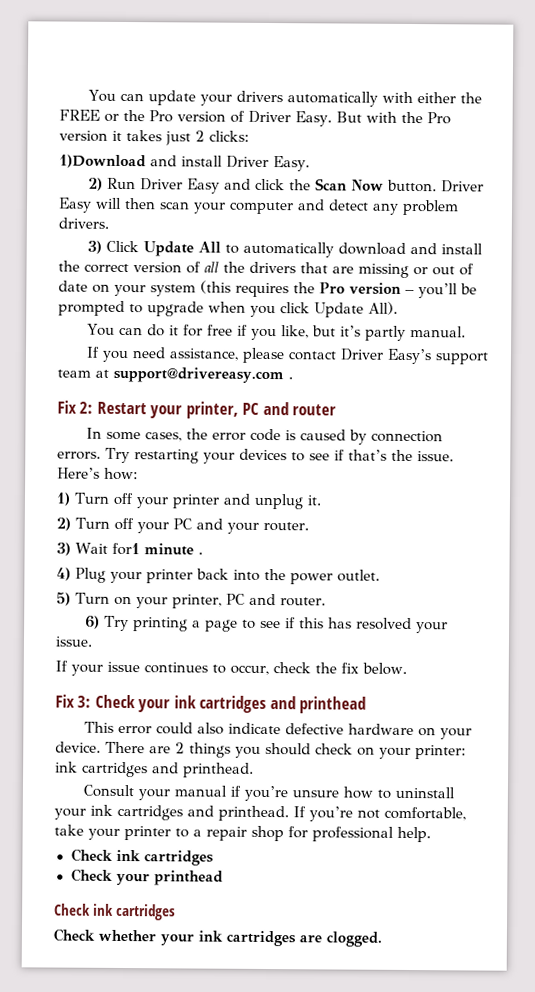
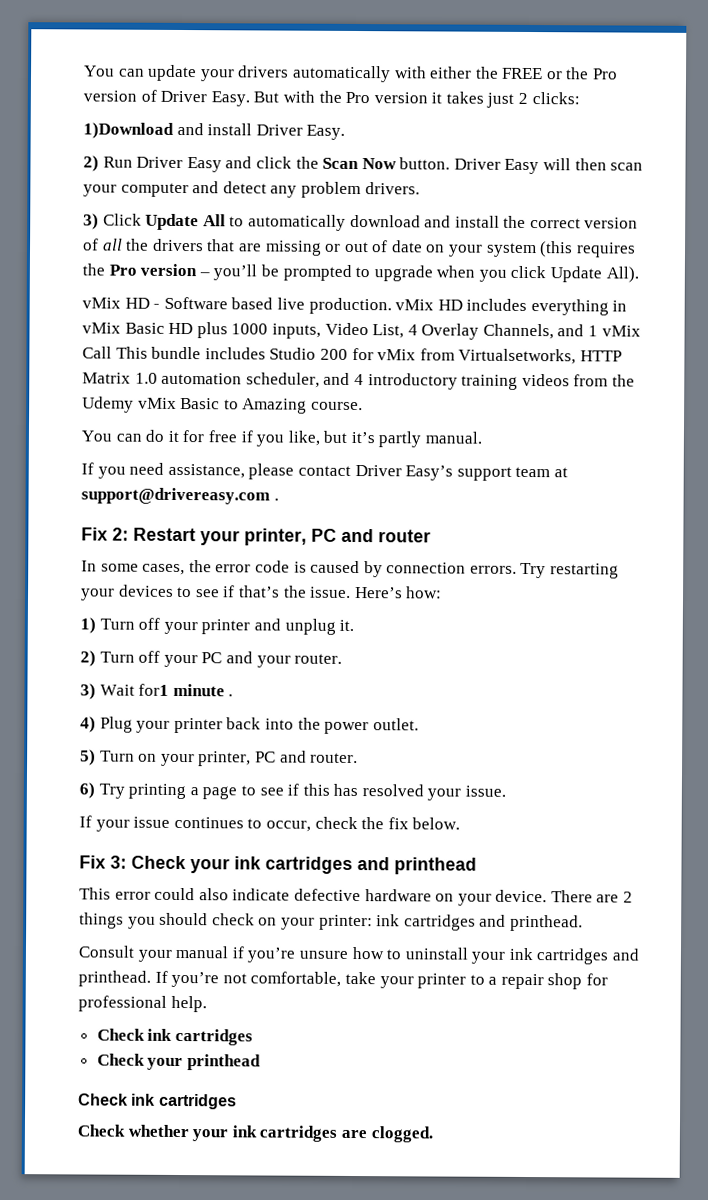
(398, 308) none -> [82,296,628,316] [82,322,641,340] [82,346,622,365] [82,372,635,390] [82,396,363,414] // vMix HD - Software based live production. vMix HD includes everything in vMix Basic HD plus 1000 inputs, Video List, 4 Overlay Channels, and 1 vMix Call This bundle includes Studio 200 for vMix from Virtualsetworks, HTTP Matrix 1.0 automation scheduler, and 4 introductory training videos from the Udemy vMix Basic to Amazing course.

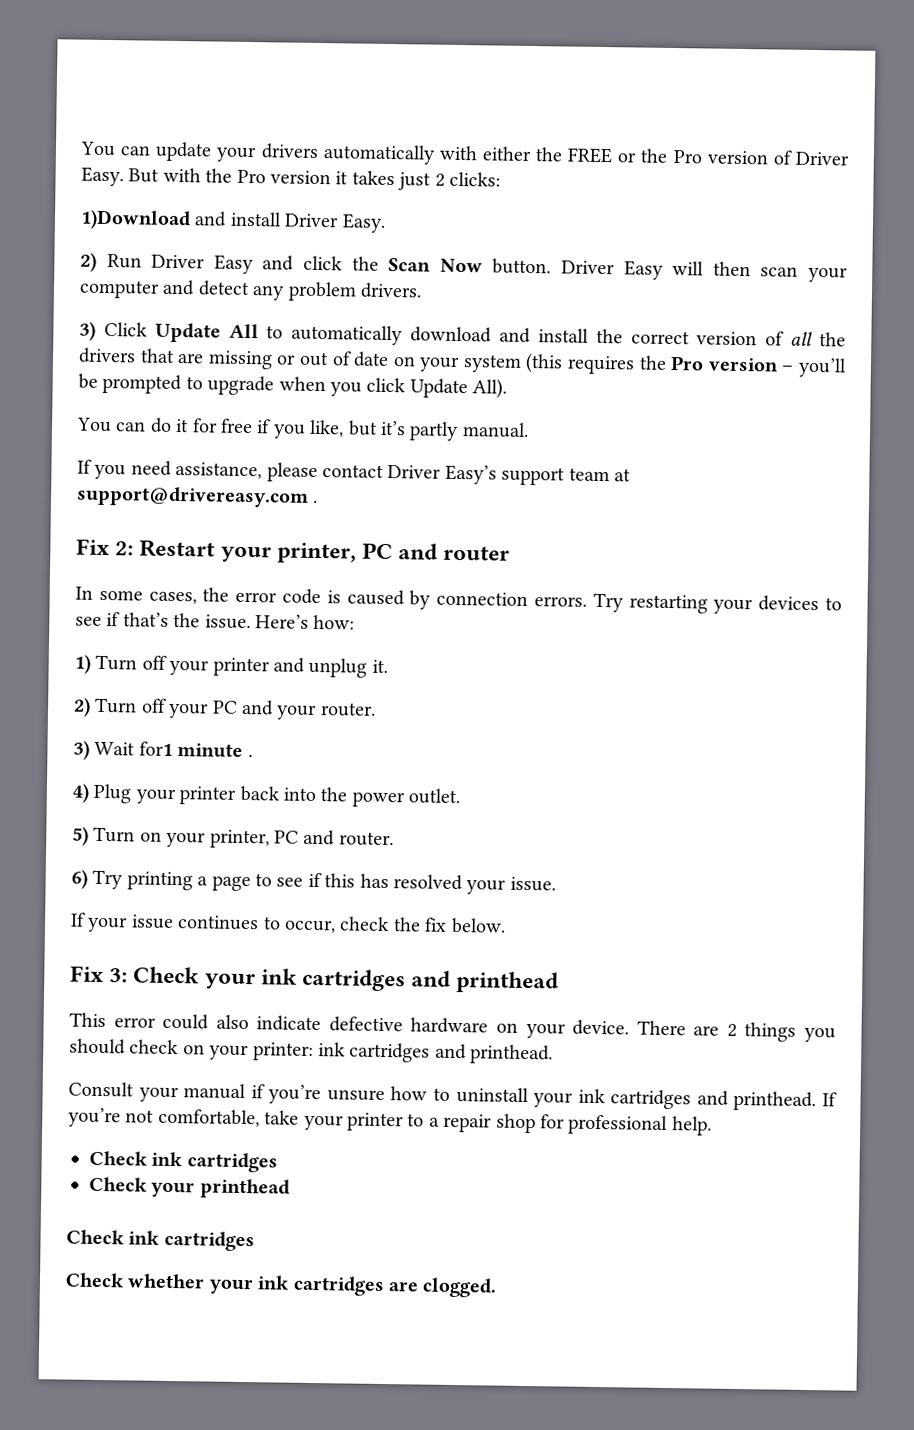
[82,296,628,316] [82,322,641,340] [82,346,622,365] [82,372,635,390] [82,396,363,414] // vMix HD - Software based live production. vMix HD includes everything in vMix Basic HD plus 1000 inputs, Video List, 4 Overlay Channels, and 1 vMix Call This bundle includes Studio 200 for vMix from Virtualsetworks, HTTP Matrix 1.0 automation scheduler, and 4 introductory training videos from the Udemy vMix Basic to Amazing course. -> (508, 388) none

